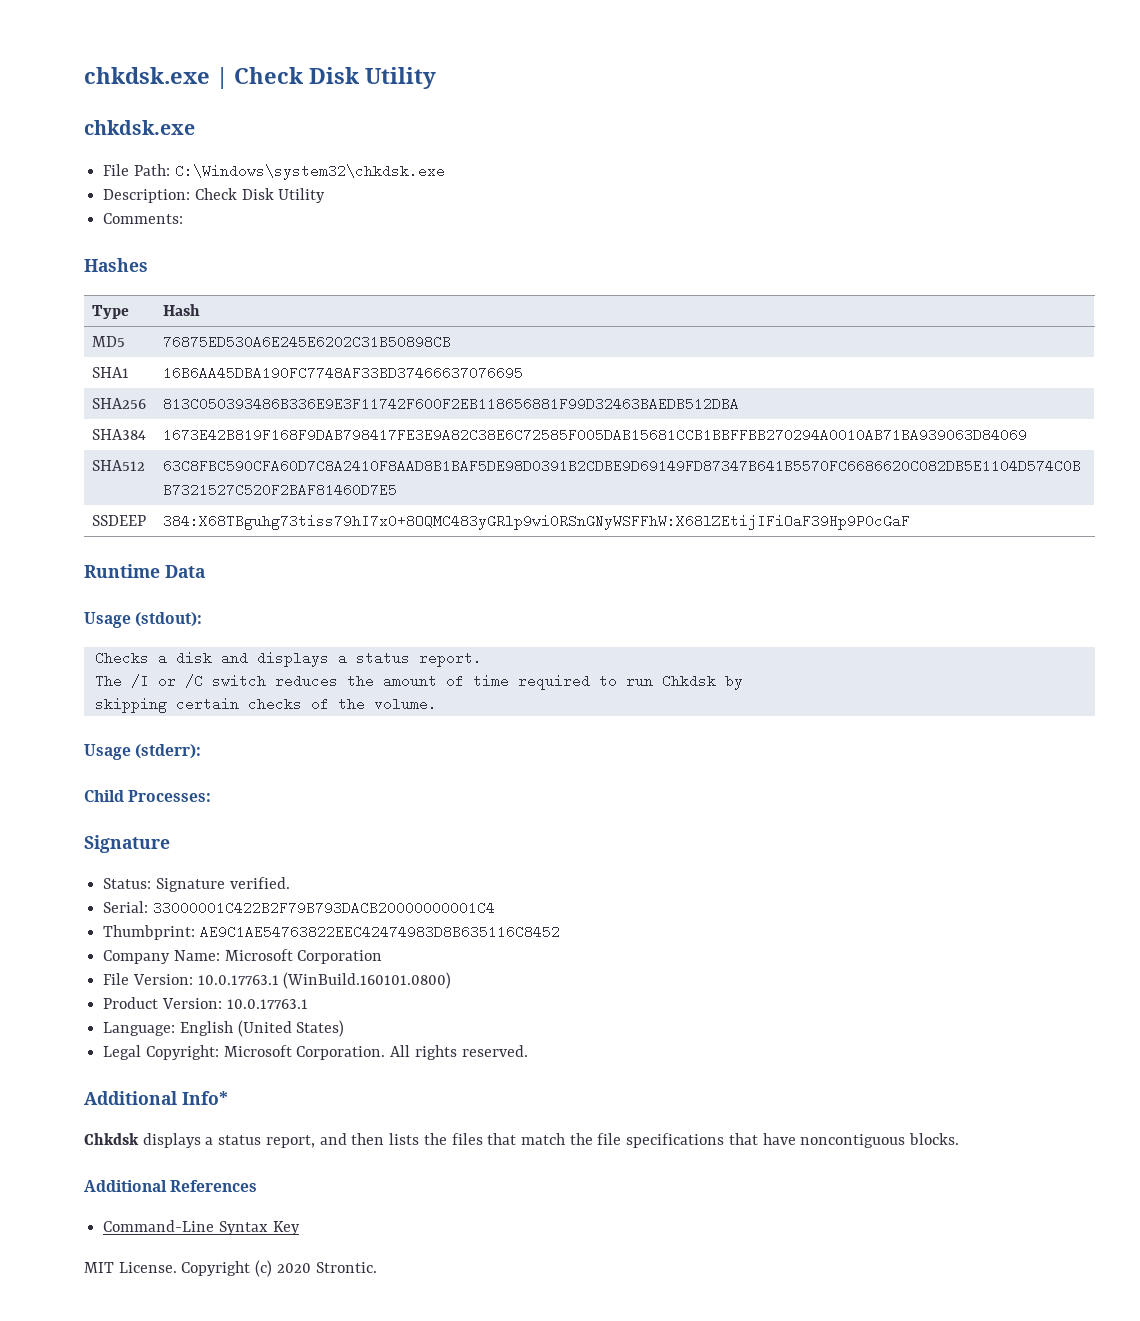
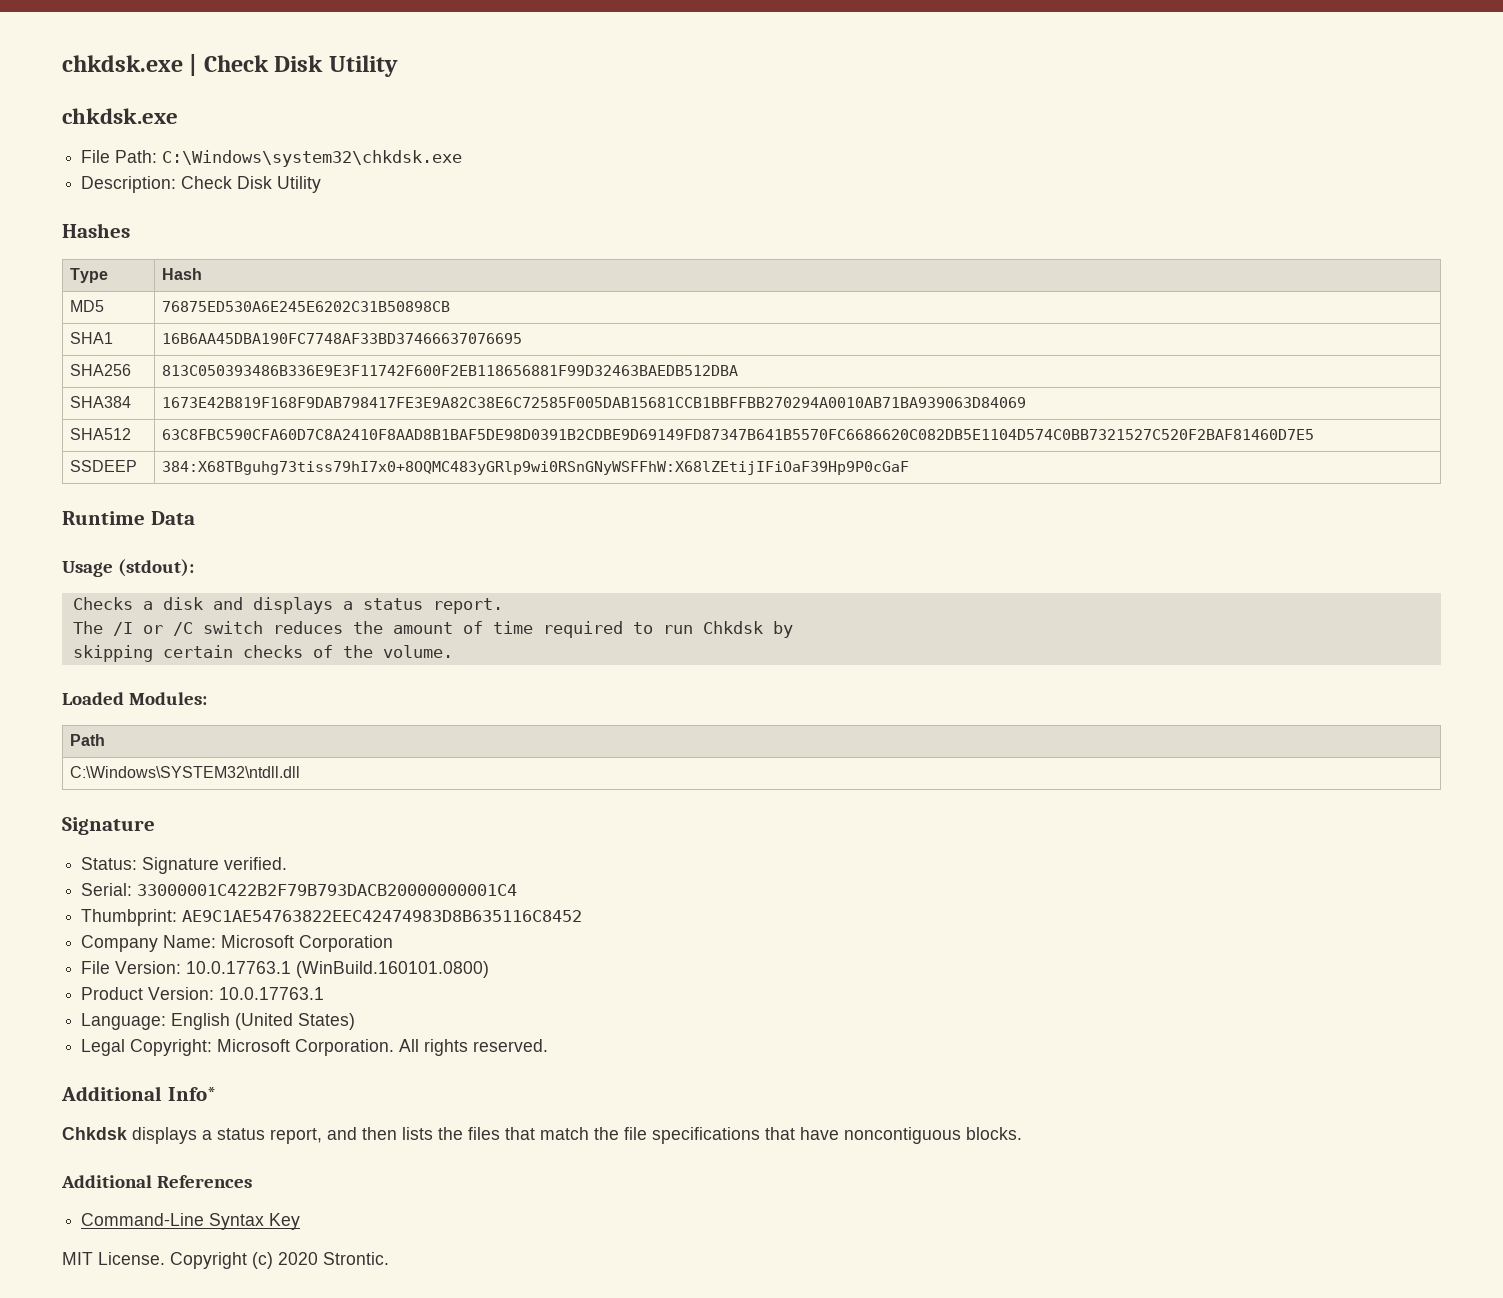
[103,213,184,224] // Comments: -> (322, 184) none
[84,744,202,760] [84,790,212,802] Usage (stderr): // Child Processes: -> [62,692,208,705] [70,734,106,746] [70,766,301,778] Loaded Modules: // Path // C:\Windows\SYSTEM32\ntdll.dll

